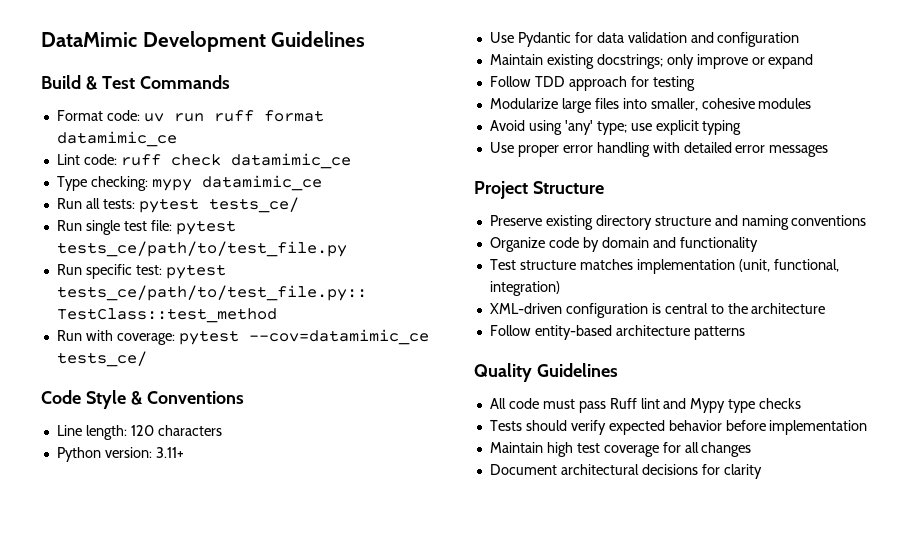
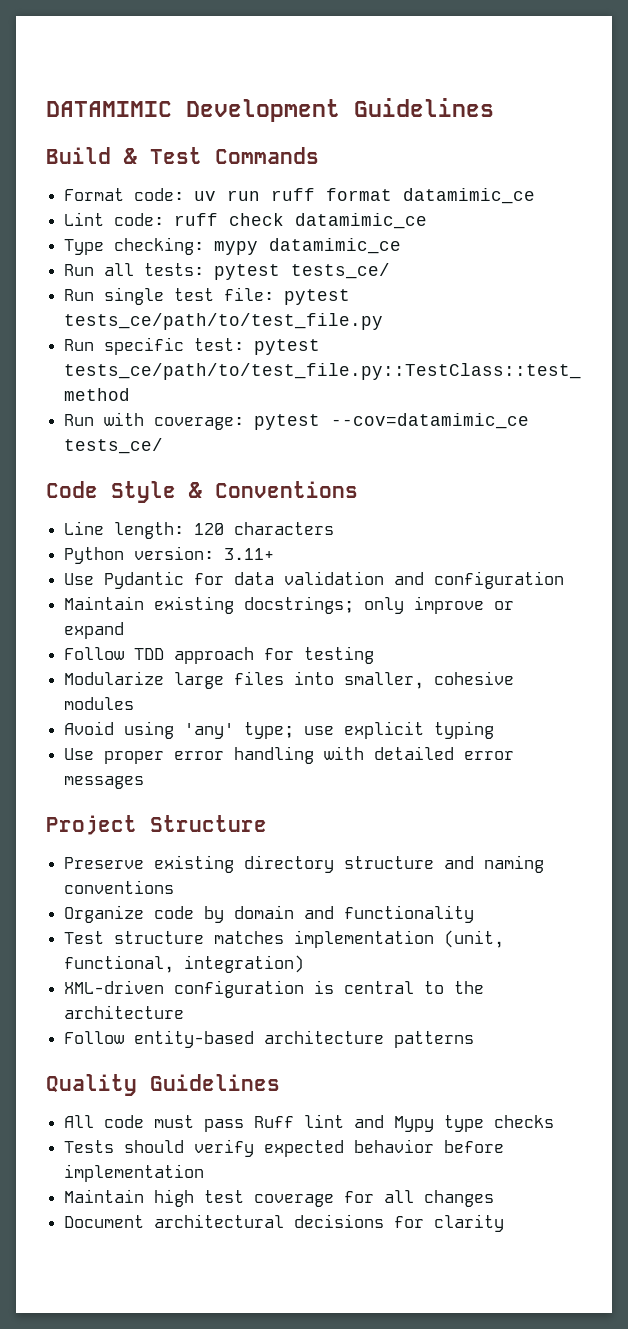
[41,32,137,47] DataMimic -> [46,101,172,117] DATAMIMIC

